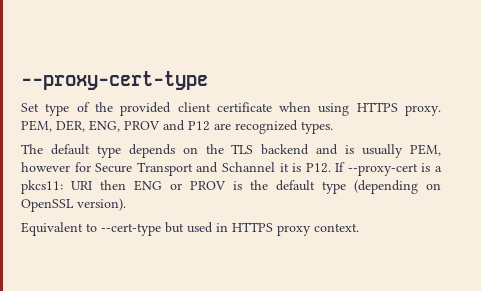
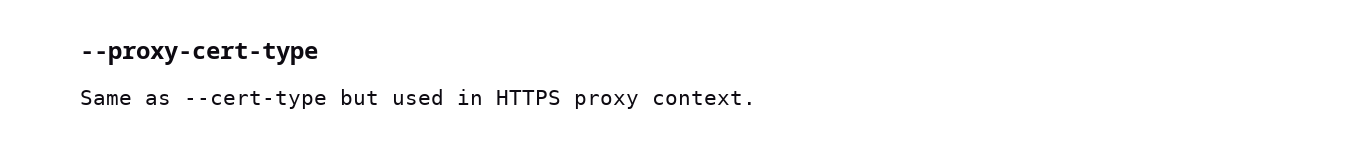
[21,102,442,116] [21,120,333,134] [21,144,442,158] [21,162,442,176] [21,180,441,194] [21,198,126,212] [21,222,97,236] Set type of the provided client certificate when using HTTPS proxy. PEM, DER, ENG, PROV and P12 are recognized types. // The default type depends on the TLS backend and is usually PEM, however for Secure Transport and Schannel it is P12. If --proxy-cert is a pkcs11: URI then ENG or PROV is the default type (depending on OpenSSL version). // Equivalent to -> [80,90,171,105] Same as

